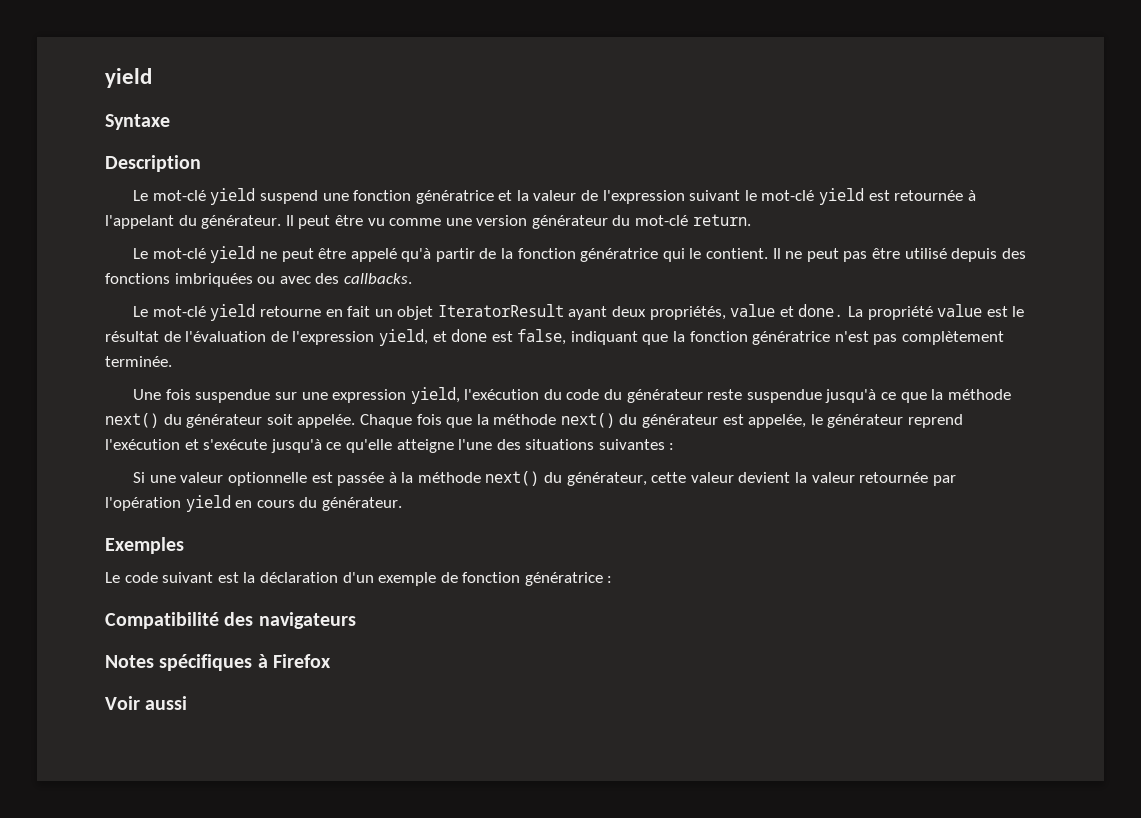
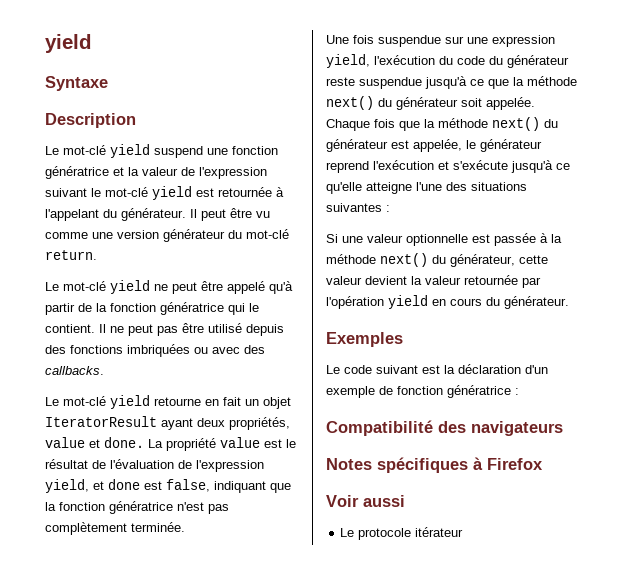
(188, 703) none -> [340,527,464,540] // Le protocole itérateur

